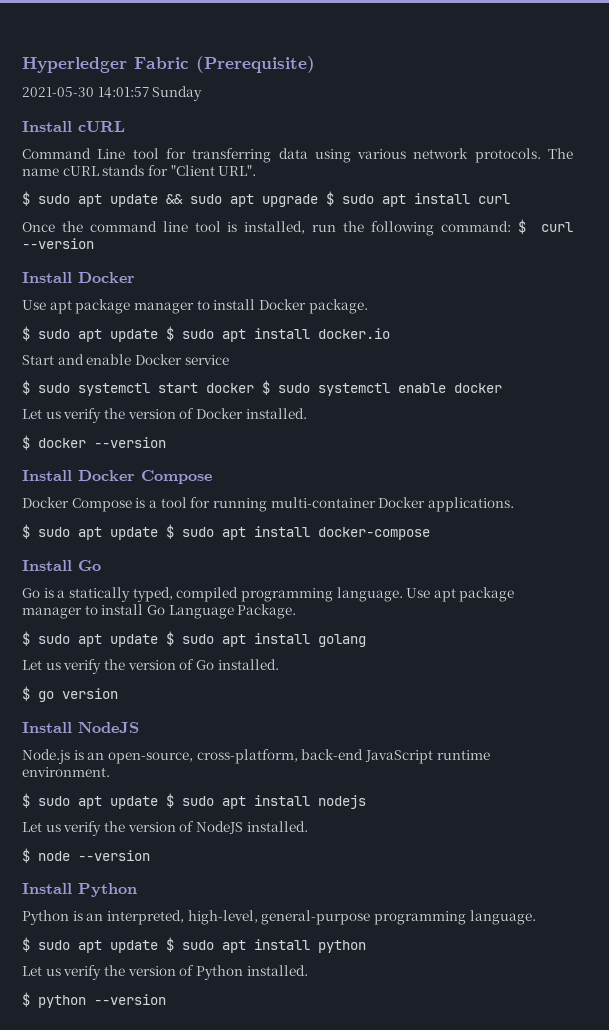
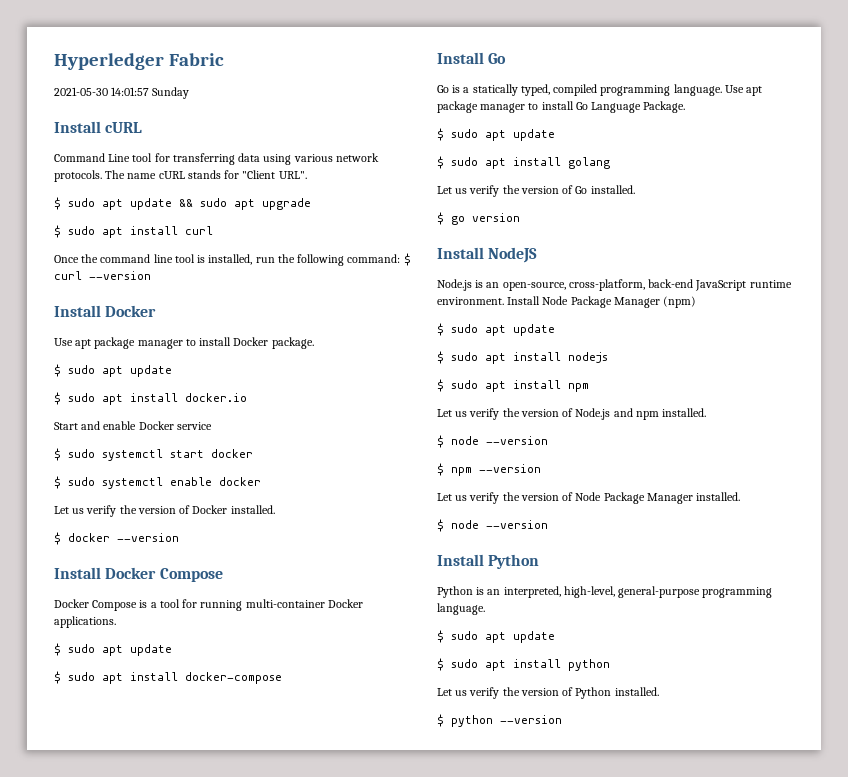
[196,56,315,73] (Prerequisite) -> (224, 59) none
(318, 200) none -> (311, 204) //
(158, 335) none -> (172, 371) //
(254, 388) none -> (253, 453) //
(158, 533) none -> (172, 650) //
(158, 640) none -> (555, 135) //
[22,793,158,809] // $ sudo apt update -> [507,296,697,308] [437,323,555,336] Install Node Package Manager (npm) // $ sudo apt update //
[22,821,243,836] // Let us verify the version of NodeJS -> [437,379,589,392] [437,408,707,420] [437,435,548,448] [437,463,541,476] [437,492,693,504] // $ sudo apt install npm // Let us verify the version of Node.js and npm installed. // $ node --version // $ npm --version // Let us verify the version of Node Package Manager
(158, 946) none -> (555, 637) //

